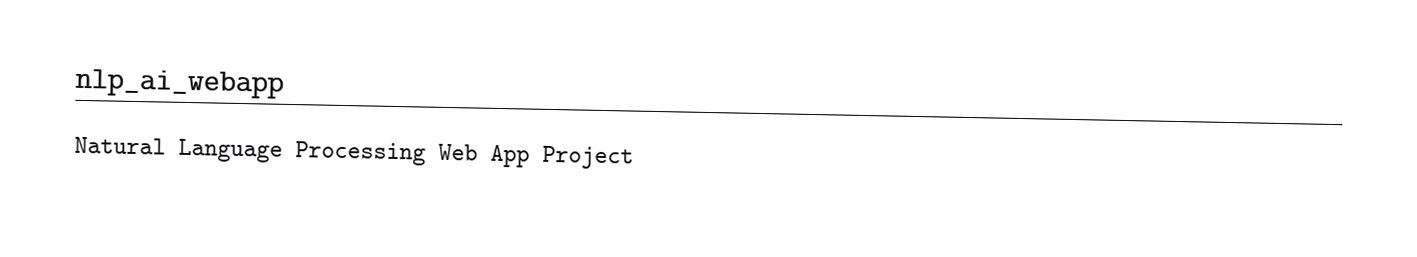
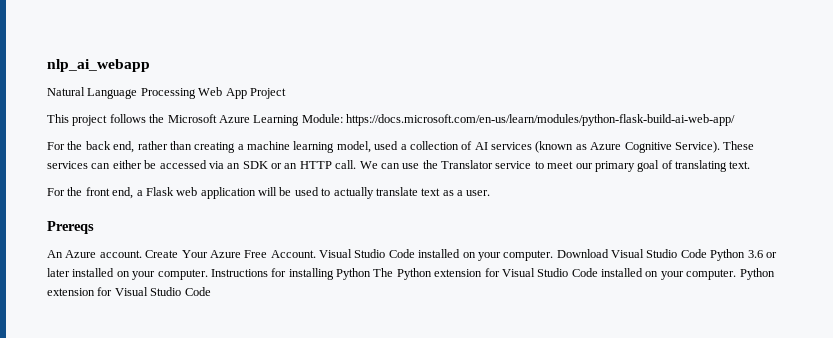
(634, 157) none -> [47,114,735,126] [47,141,755,153] [47,160,751,172] [47,187,491,199] [47,221,94,234] [47,249,777,261] [47,268,775,280] [47,287,211,296] // This project follows the Microsoft Azure Learning Module: https://docs.microsoft.com/en-us/learn/modules/python-flask-build-ai-web-app/ // For the back end, rather than creating a machine learning model, used a collection of AI services (known as Azure Cognitive Service). These services can either be accessed via an SDK or an HTTP call. We can use the Translator service to meet our primary goal of translating text. // For the front end, a Flask web application will be used to actually translate text as a user. // Prereqs // An Azure account. Create Your Azure Free Account. Visual Studio Code installed on your computer. Download Visual Studio Code Python 3.6 or later installed on your computer. Instructions for installing Python The Python extension for Visual Studio Code installed on your computer. Python extension for Visual Studio Code

